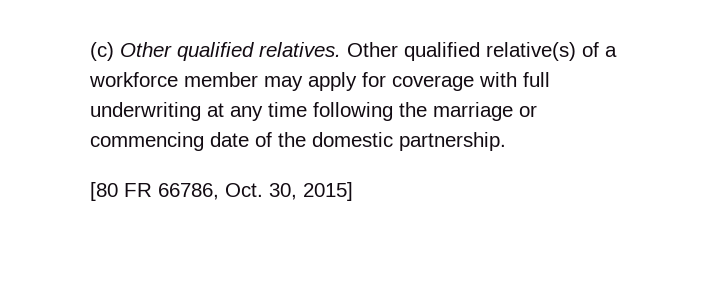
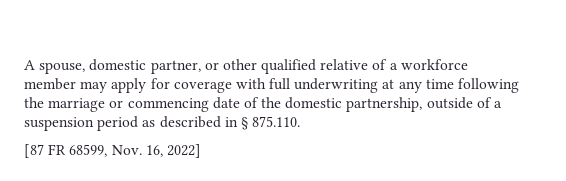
[90,42,576,61] (c) Other qualified relatives. Other qualified relative(s) -> [24,59,369,74] A spouse, domestic partner, or other qualified relative
[399,132,506,151] [90,182,353,201] partnership. // [80 FR 66786, Oct. 30, 2015] -> [346,97,503,112] [24,116,301,131] [24,144,201,158] partnership, outside of a suspension period as described in § 875.110. // [87 FR 68599, Nov. 16, 2022]

